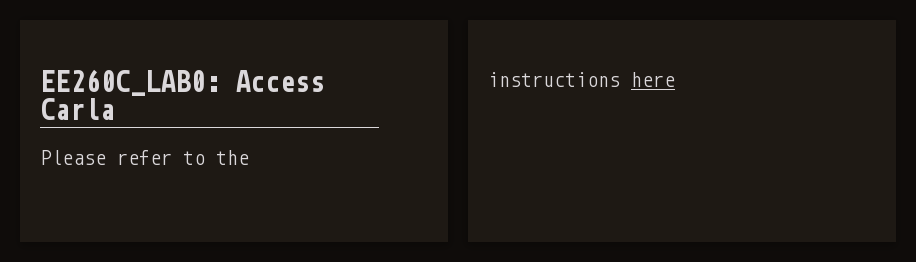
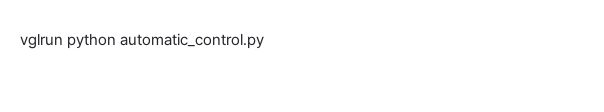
[40,69,325,96] [40,98,115,120] [40,150,249,165] [488,72,675,87] EE260C_LAB0: Access Carla // Please refer to the instructions here -> [20,33,265,49] vglrun python automatic_control.py

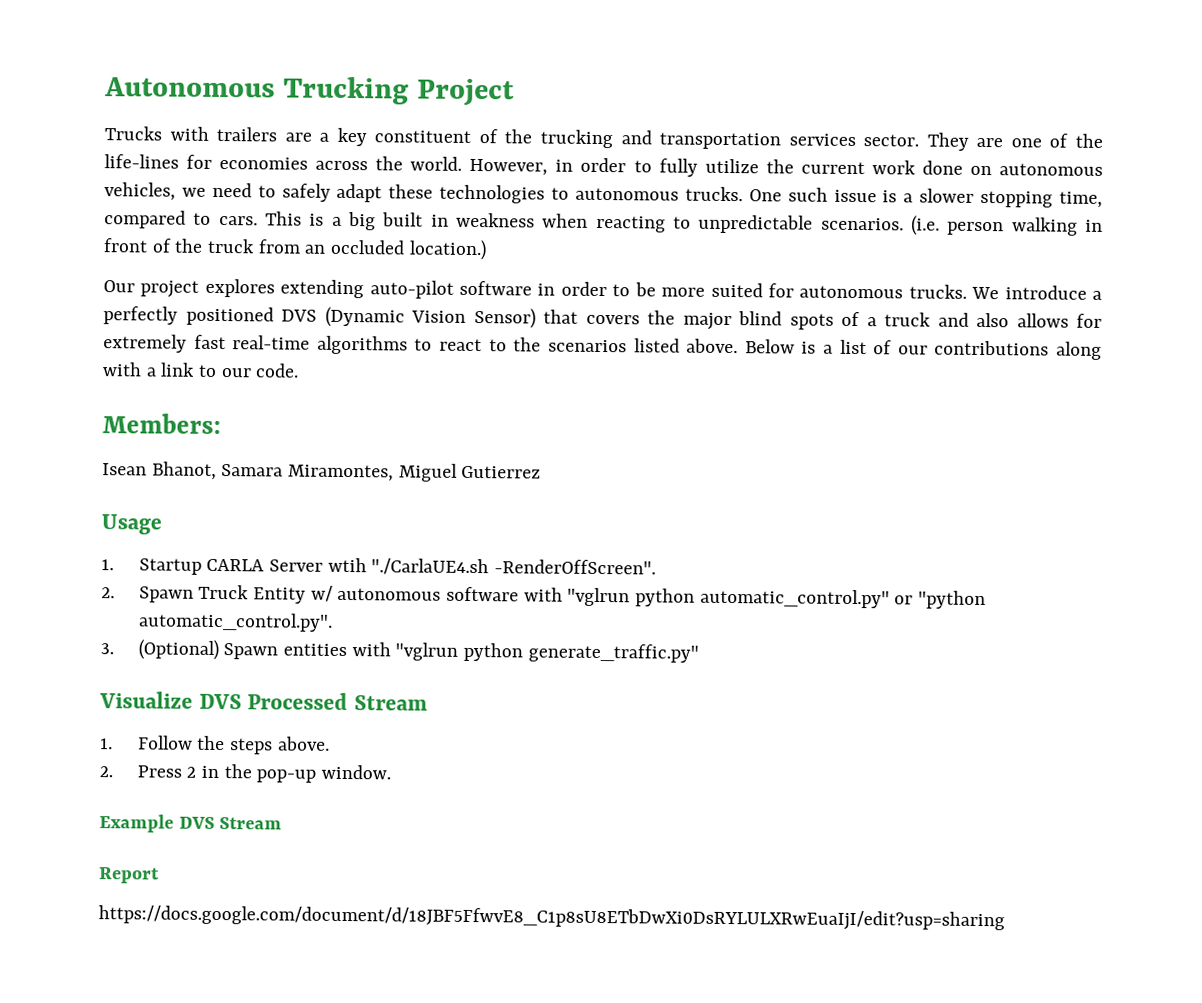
[20,33,265,49] vglrun python automatic_control.py -> [104,76,515,107] [104,126,1103,151] [104,154,1103,177] [104,182,1104,208] [104,210,1103,236] [103,238,487,261] [103,278,1102,300] [103,306,1102,331] [103,334,1102,360] [102,362,300,378] [102,413,221,435] [102,461,542,482] [101,514,162,535] [101,557,656,576] [101,584,986,610] [137,612,333,632] [100,639,699,663] [99,691,428,711] [100,735,330,755] [99,764,391,783] [99,814,283,833] [98,867,160,884] [98,905,1005,932] Autonomous Trucking Project // Trucks with trailers are a key constituent of the trucking and transportation services sector. They are one of the life-lines for economies across the world. However, in order to fully utilize the current work done on autonomous vehicles, we need to safely adapt these technologies to autonomous trucks. One such issue is a slower stopping time, compared to cars. This is a big built in weakness when reacting to unpredictable scenarios. (i.e. person walking in front of the truck from an occluded location.) // Our project explores extending auto-pilot software in order to be more suited for autonomous trucks. We introduce a perfectly positioned DVS (Dynamic Vision Sensor) that covers the major blind spots of a truck and also allows for extremely fast real-time algorithms to react to the scenarios listed above. Below is a list of our contributions along with a link to our code. // Members: // Isean Bhanot, Samara Miramontes, Miguel Gutierrez // Usage // 1. Startup CARLA Server wtih "./CarlaUE4.sh -RenderOffScreen". // 2. Spawn Truck Entity w/ autonomous software with "vglrun python automatic_control.py" or "python automatic_control.py". // 3. (Optional) Spawn entities with "vglrun python generate_traffic.py" // Visualize DVS Processed Stream // 1. Follow the steps above. // 2. Press 2 in the pop-up window. // Example DVS Stream // Report // https://docs.google.com/document/d/18JBF5FfwvE8_C1p8sU8ETbDwXi0DsRYLULXRwEuaIjI/edit?usp=sharing

